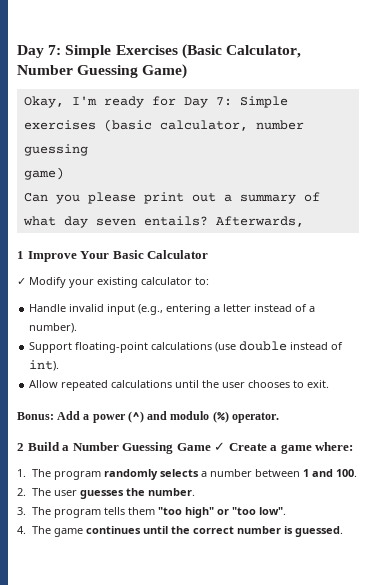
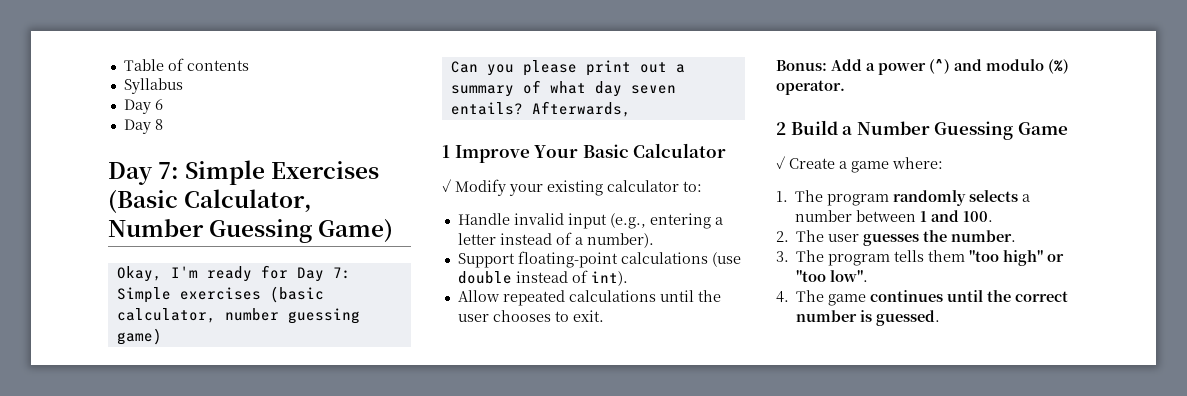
(17, 51) none -> [123,58,249,71] [123,78,183,94] [123,99,163,114] [123,119,163,134] Table of contents // Syllabus // Day 6 // Day 8 //
(211, 447) none -> (1068, 128) //

